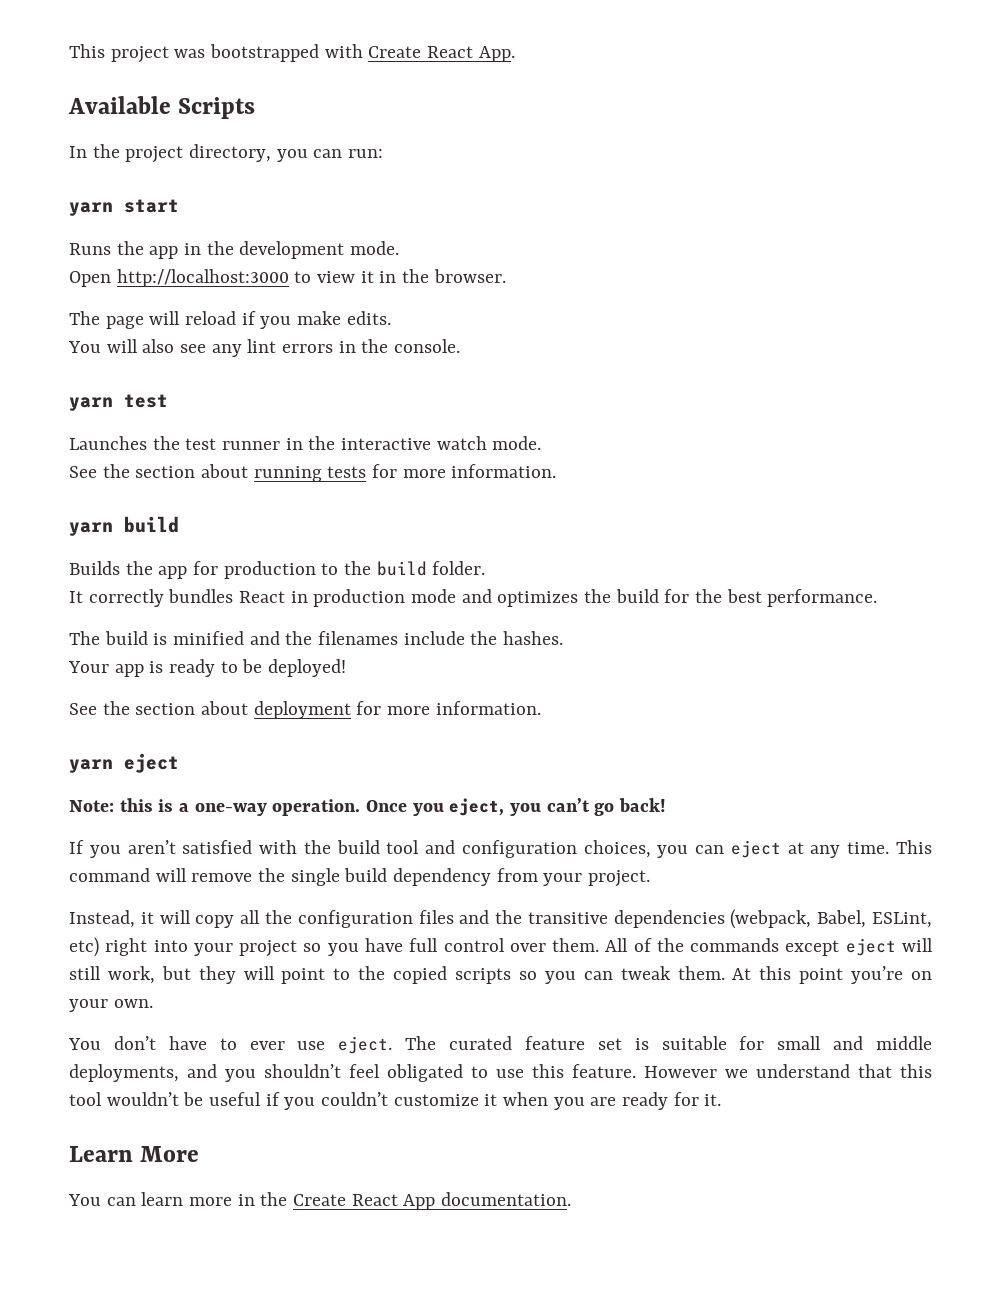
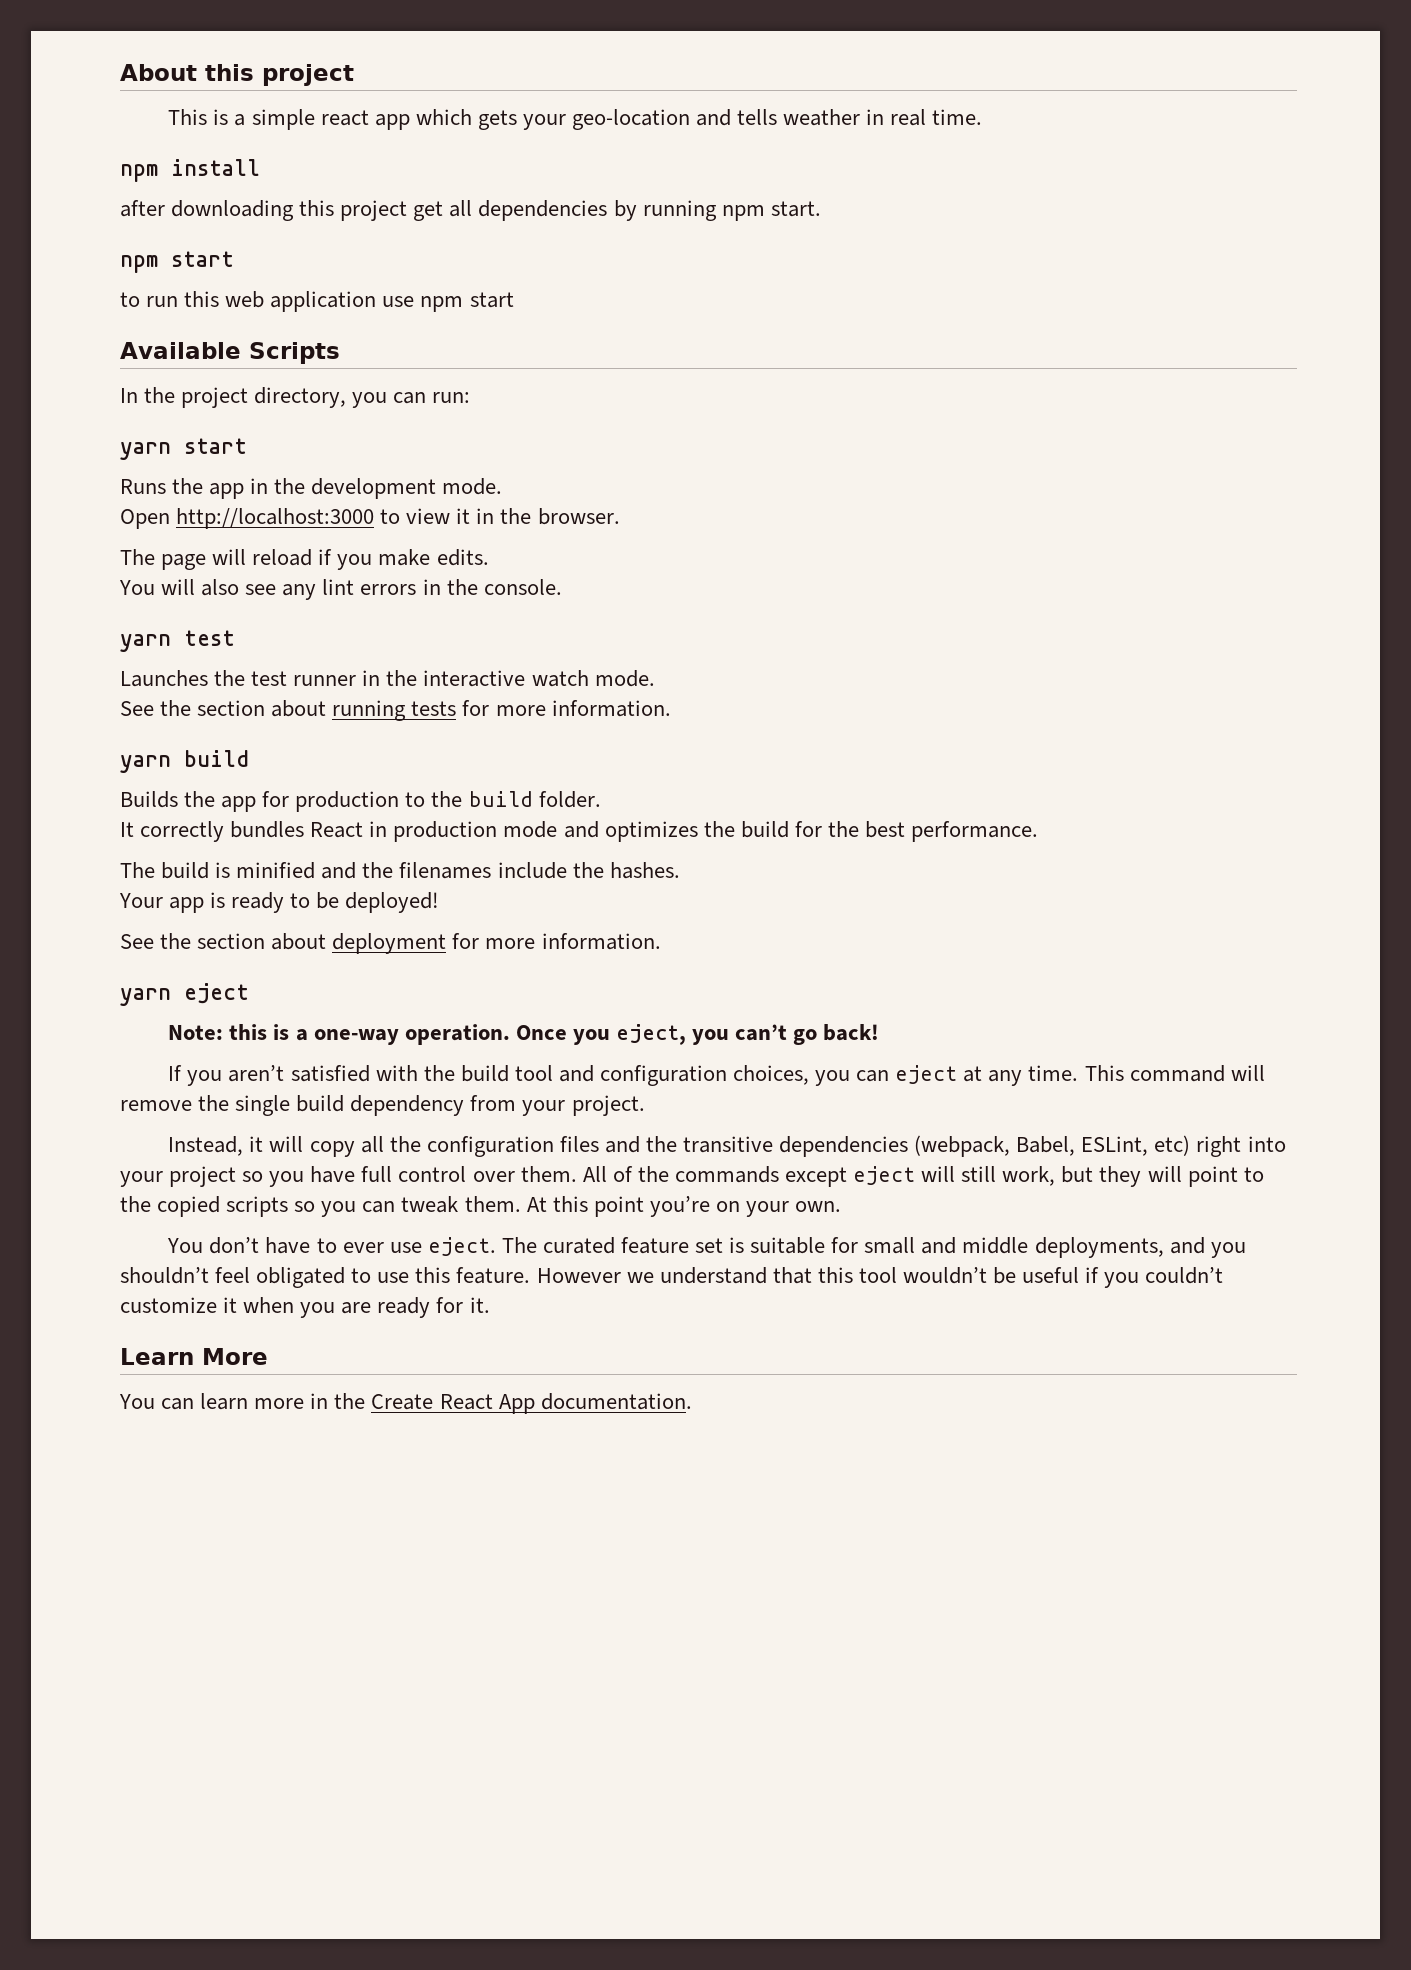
[69,44,515,63] This project was bootstrapped with Create React App. -> [120,64,354,86] [168,109,983,130] [120,159,260,182] [120,200,821,221] [120,251,234,273] [120,291,514,312] About this project // This is a simple react app which gets your geo-location and tells weather in real time. // npm install // after downloading this project get all dependencies by running npm start. // npm start // to run this web application use npm start

